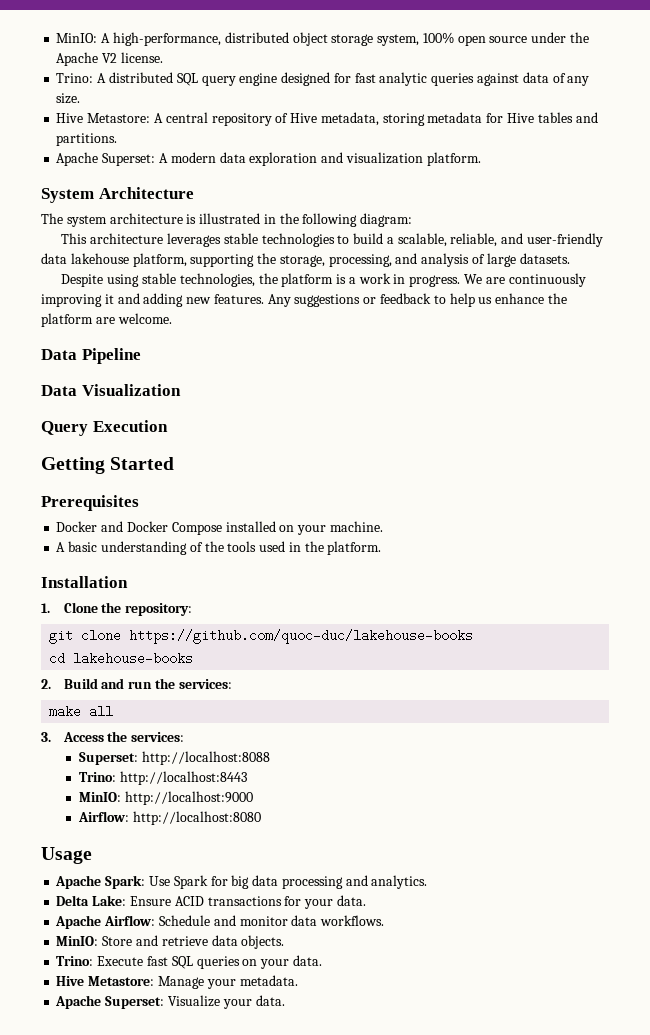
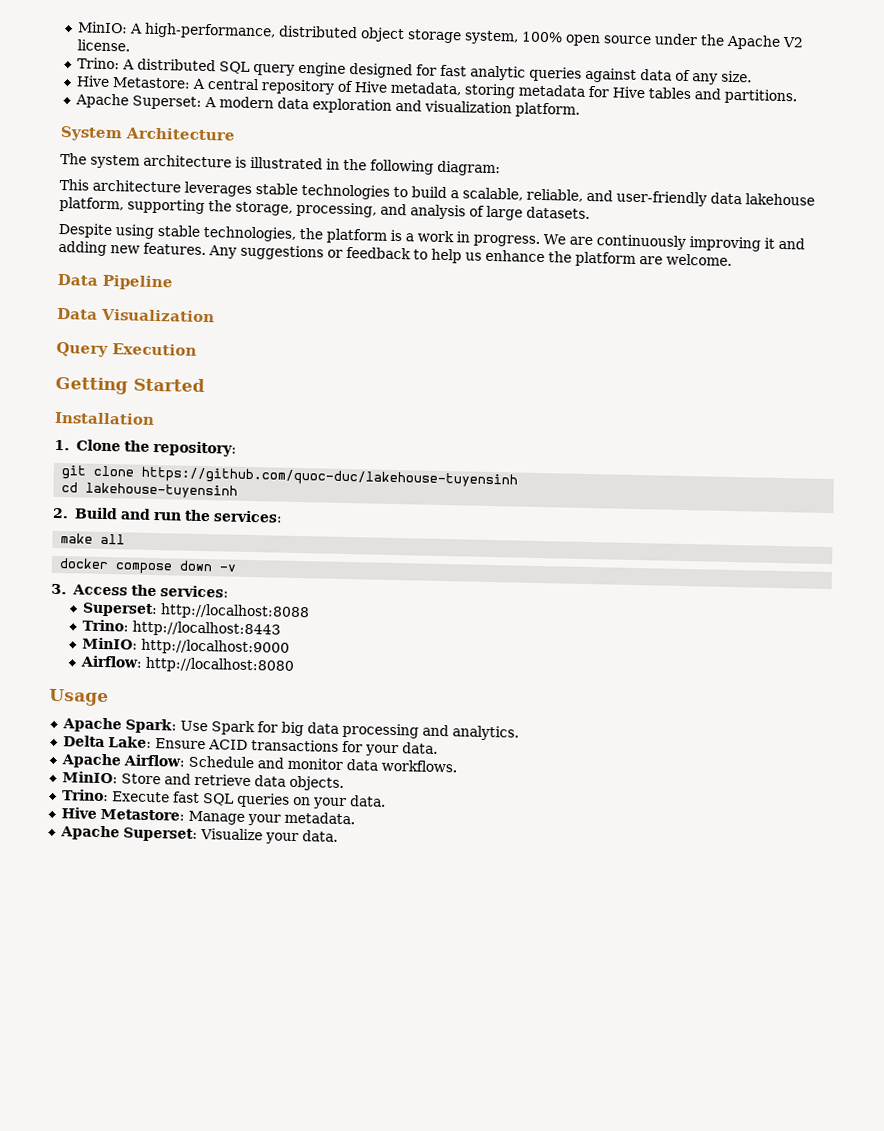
[41,495,139,511] [56,521,383,535] [56,541,382,555] // Prerequisites // Docker and Docker Compose installed on your machine. // A basic understanding of the tools used in the platform. -> (205, 385) none
[129,629,474,644] https://github.com/quoc-duc/lakehouse-books -> [141,466,519,489] https://github.com/quoc-duc/lakehouse-tuyensinh
[73,652,194,665] lakehouse-books -> [85,482,239,499] lakehouse-tuyensinh
(114, 711) none -> [59,558,237,575] // docker compose down -v

